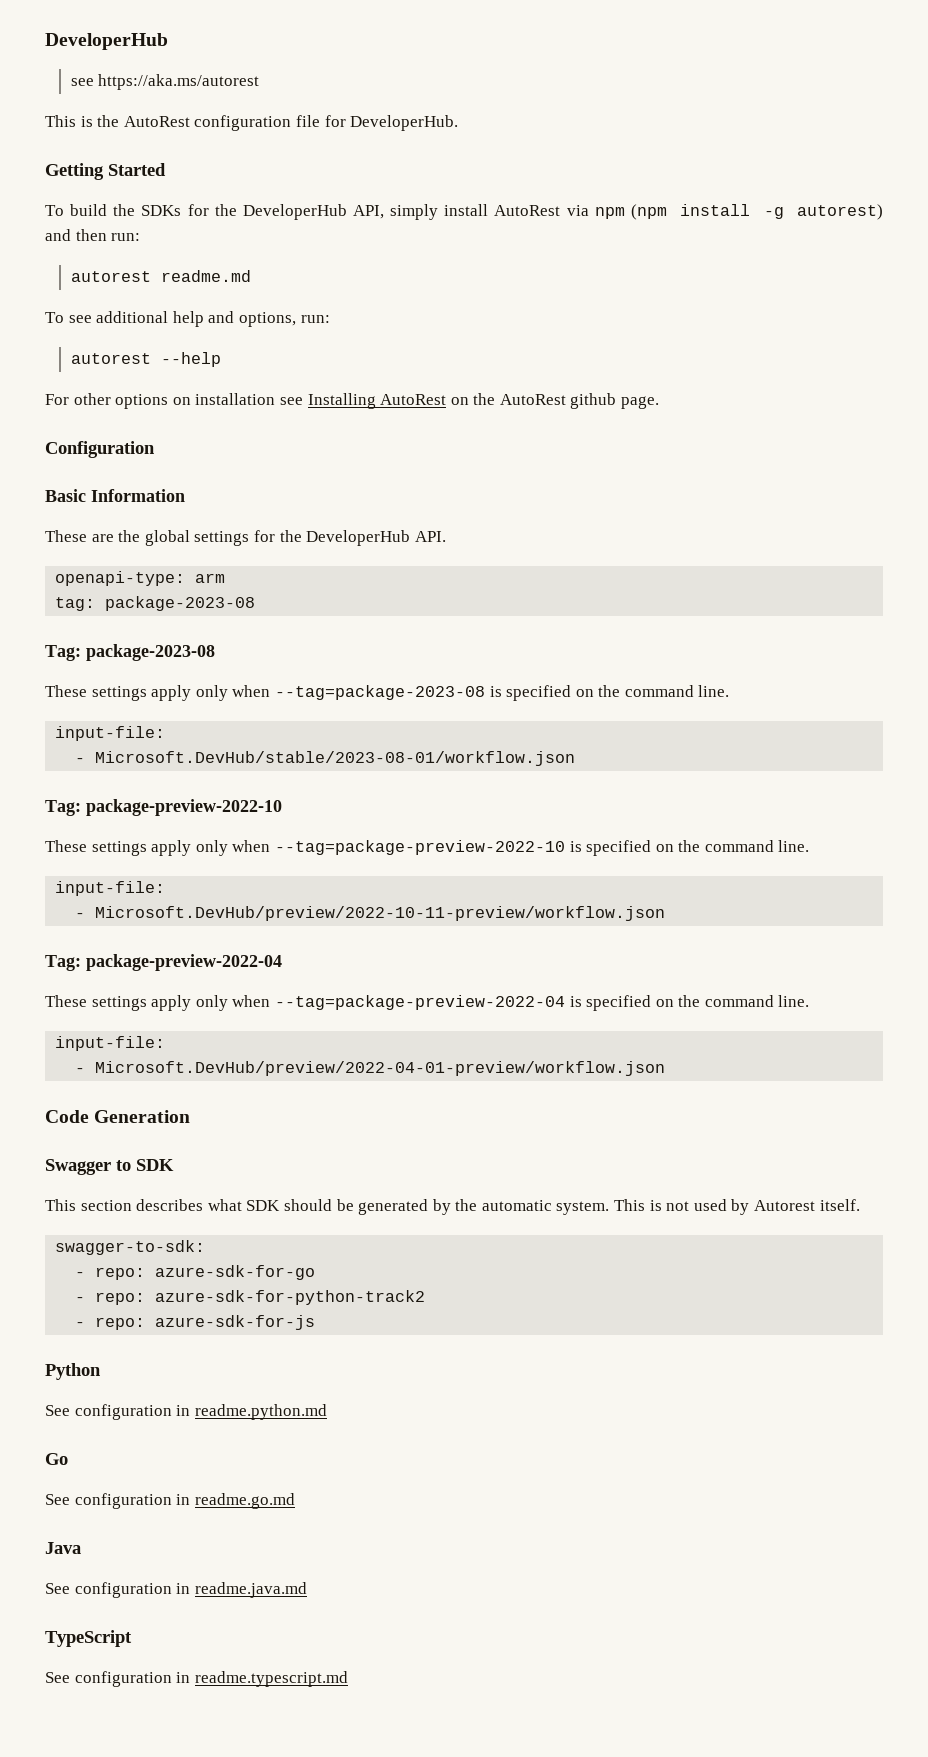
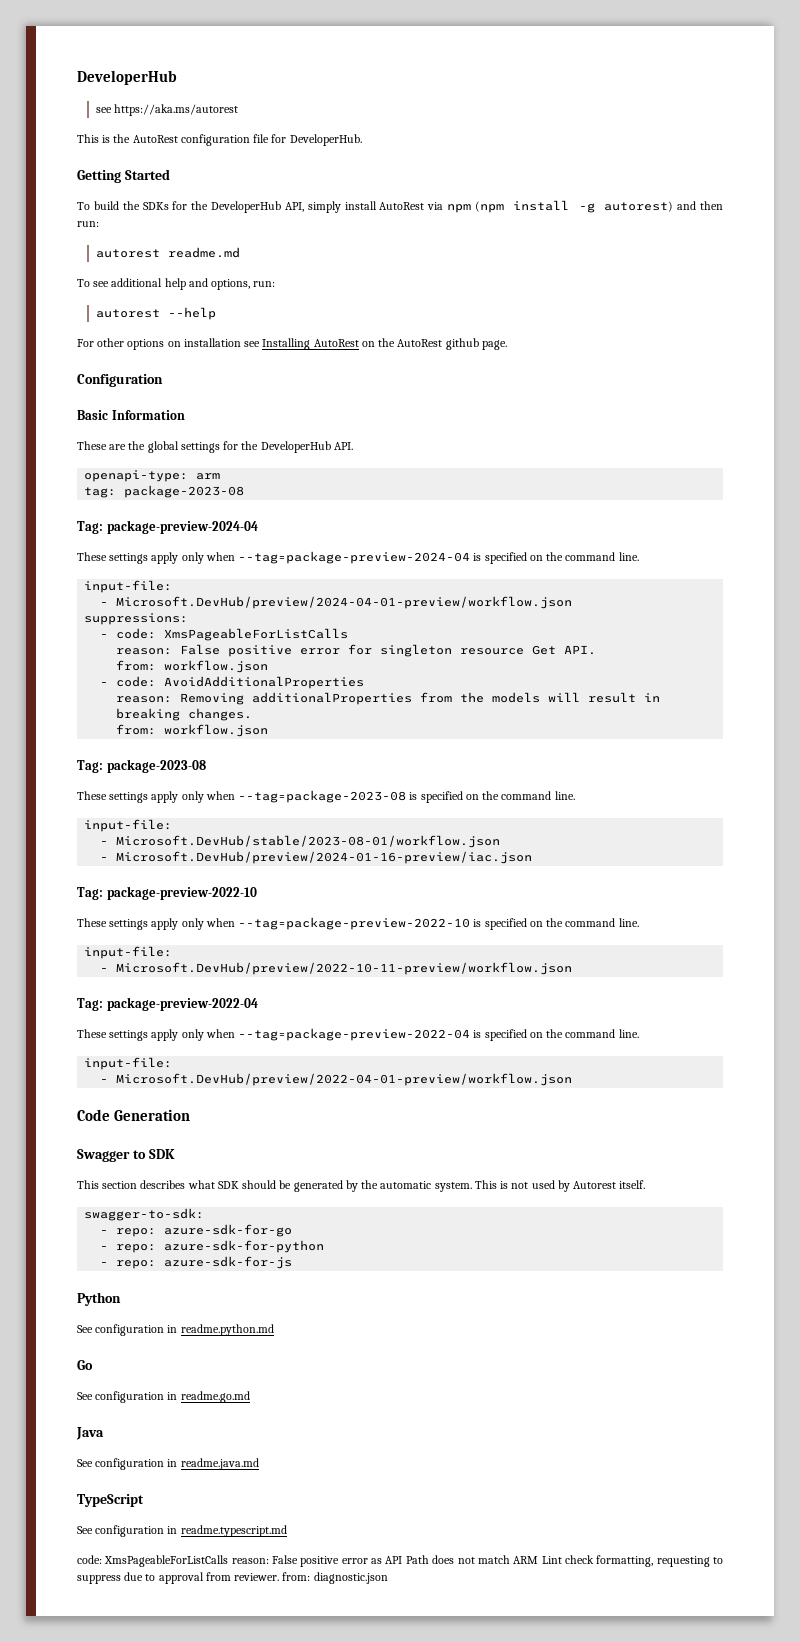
(256, 603) none -> [77,520,258,534] [77,551,639,564] [84,580,173,593] [100,596,573,609] [84,613,189,625] [100,628,349,641] [116,644,597,657] [116,660,269,673] [100,676,365,689] [116,692,661,705] [116,708,253,721] [116,724,269,737] // Tag: package-preview-2024-04 // These settings apply only when --tag=package-preview-2024-04 is specified on the command line. // input-file: // - Microsoft.DevHub/preview/2024-04-01-preview/workflow.json // suppressions: // - code: XmsPageableForListCalls // reason: False positive error for singleton resource Get API. // from: workflow.json // - code: AvoidAdditionalProperties // reason: Removing additionalProperties from the models will result in breaking changes. // from: workflow.json
(576, 758) none -> [100,851,533,864] // - Microsoft.DevHub/preview/2024-01-16-preview/iac.json
[155,1290,426,1305] azure-sdk-for-python-track2 -> [164,1240,325,1253] azure-sdk-for-python
(348, 1679) none -> [77,1555,724,1567] [77,1572,388,1584] // code: XmsPageableForListCalls reason: False positive error as API Path does not match ARM Lint check formatting, requesting to suppress due to approval from reviewer. from: diagnostic.json

